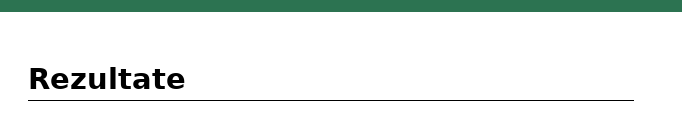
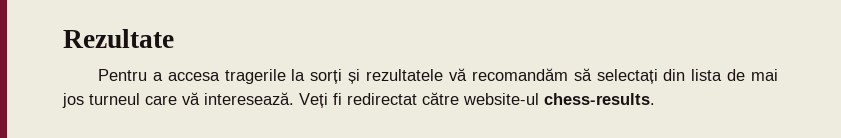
(186, 78) none -> [97,68,779,84] [62,92,655,108] // Pentru a accesa tragerile la sorți și rezultatele vă recomandăm să selectați din lista de mai jos turneul care vă interesează. Veți fi redirectat către website-ul chess-results.

